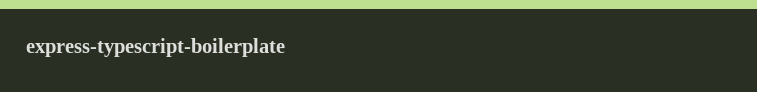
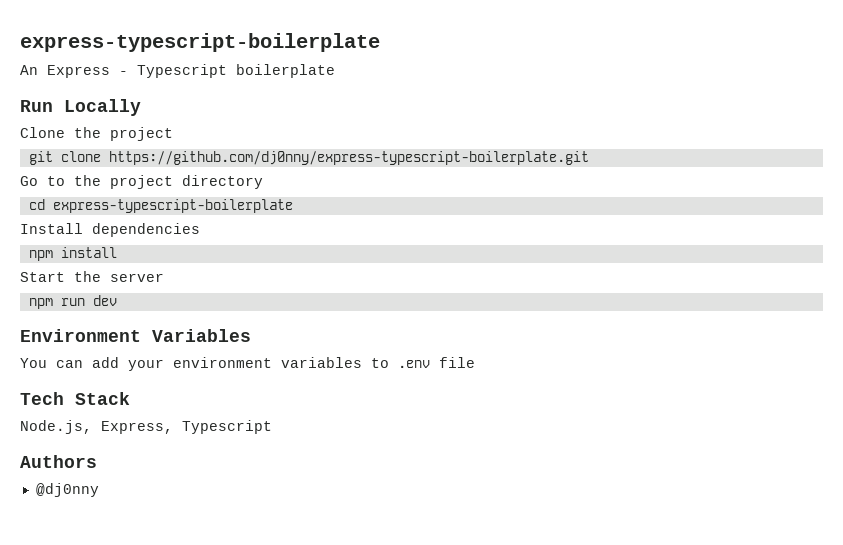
[26,38,285,57] express-typescript-boilerplate -> [20,33,380,52] [20,64,335,78] [20,99,141,116] [20,127,173,141] [28,151,589,165] [20,175,263,189] [28,199,293,213] [20,223,200,237] [28,247,117,261] [20,271,164,282] [28,295,117,309] [20,329,251,342] [20,357,475,371] [20,392,130,405] [20,420,272,434] [20,455,97,468] [35,483,99,497] express-typescript-boilerplate // An Express - Typescript boilerplate // Run Locally // Clone the project // git clone https://github.com/dj0nny/express-typescript-boilerplate.git // Go to the project directory // cd express-typescript-boilerplate // Install dependencies // npm install // Start the server // npm run dev // Environment Variables // You can add your environment variables to .env file // Tech Stack // Node.js, Express, Typescript // Authors // @dj0nny

